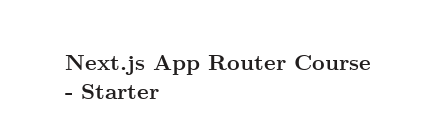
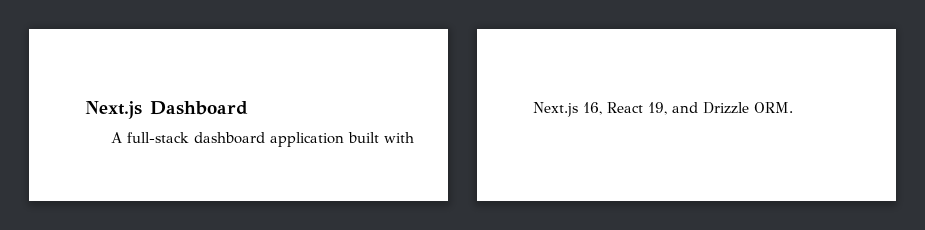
[65,55,371,75] [65,84,159,99] Next.js App Router Course - Starter -> [85,101,248,119] [110,132,414,147] [533,102,793,117] Next.js Dashboard // A full-stack dashboard application built with Next.js 16, React 19, and Drizzle ORM.

